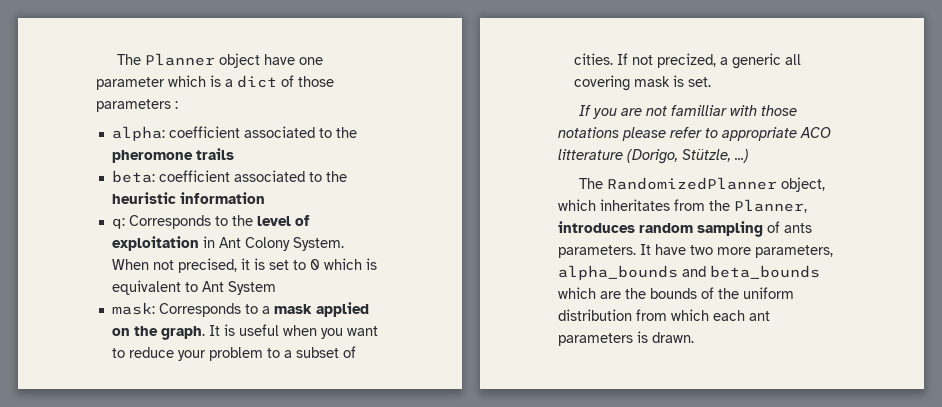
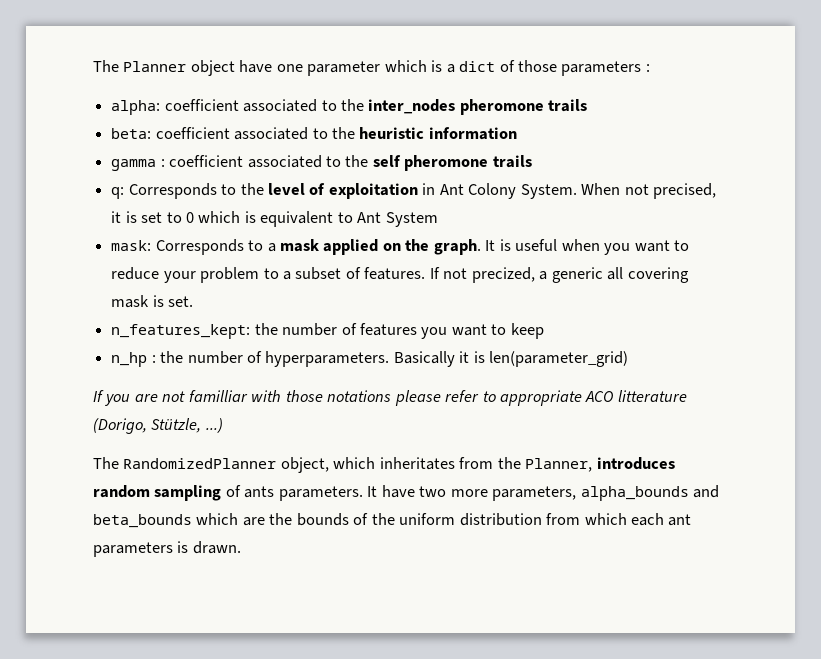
(357, 132) none -> [368,99,456,114] inter_nodes
(265, 198) none -> [111,155,532,171] // gamma : coefficient associated to the self pheromone trails
[573,53,613,65] cities. -> [364,267,426,280] features.
(711, 82) none -> [111,323,544,339] [111,351,629,367] // n_features_kept: the number of features you want to keep // n_hp : the number of hyperparameters. Basically it is len(parameter_grid)

